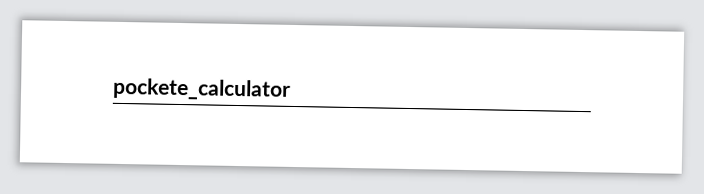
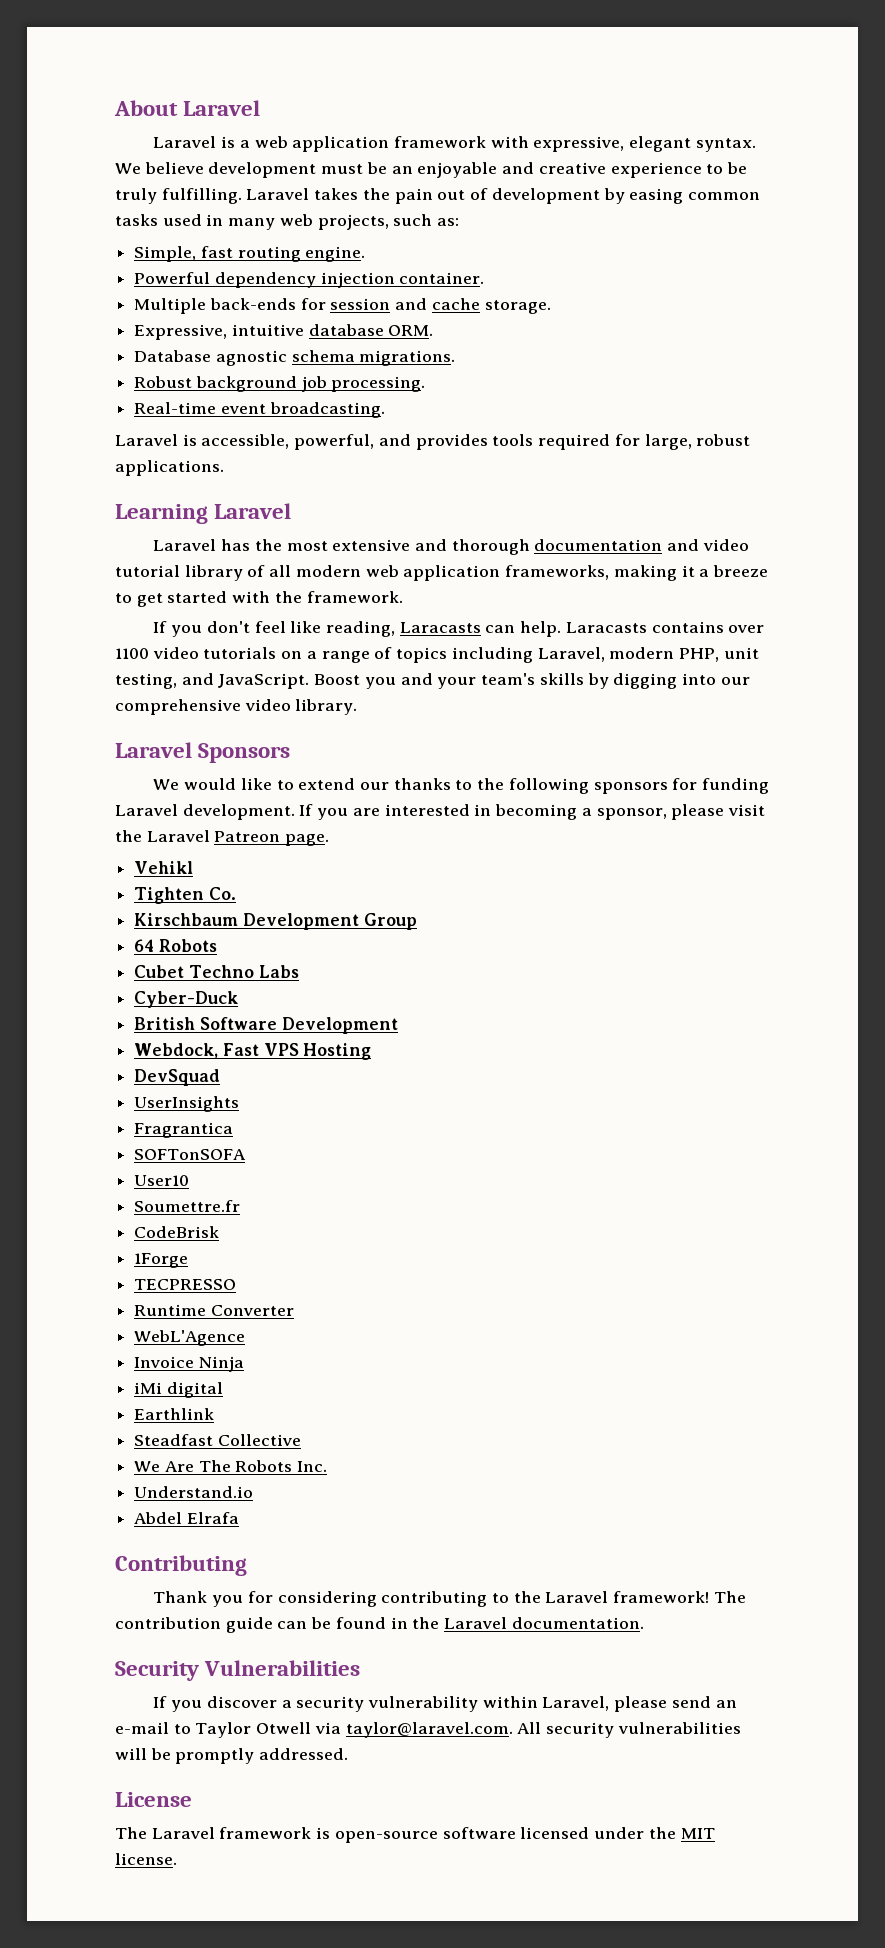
[112,77,291,101] pockete_calculator -> [114,100,261,116] [153,136,756,152] [115,162,747,178] [115,188,760,204] [115,214,460,230] [134,246,366,262] [134,272,485,288] [134,298,551,314] [134,324,434,340] [134,350,456,366] [134,376,426,392] [134,402,385,418] [115,434,751,450] [115,460,224,476] [115,503,292,524] [153,539,749,555] [115,565,768,581] [115,591,403,607] [153,621,765,637] [115,647,759,663] [115,673,750,689] [115,699,358,715] [115,742,291,763] [153,778,770,794] [115,804,765,820] [115,830,330,846] [134,861,194,874] [134,887,236,904] [134,913,417,930] [134,939,217,952] [134,965,299,978] [134,991,239,1008] [134,1017,398,1034] [134,1043,372,1060] [134,1069,221,1086] [134,1096,240,1112] [134,1122,234,1138] [134,1149,247,1160] [134,1175,190,1186] [134,1200,241,1212] [134,1226,220,1238] [134,1253,189,1268] [134,1279,237,1290] [134,1304,294,1316] [134,1330,246,1346] [134,1356,244,1372] [134,1382,223,1398] [134,1408,215,1420] [134,1434,301,1446] [134,1460,328,1472] [134,1486,254,1498] [134,1512,239,1524] [115,1555,247,1576] [153,1591,746,1607] [115,1617,644,1633] [115,1660,361,1681] [153,1696,737,1712] [115,1722,741,1738] [115,1748,349,1764] [115,1792,192,1807] [115,1827,715,1843] [115,1853,177,1865] About Laravel // Laravel is a web application framework with expressive, elegant syntax. We believe development must be an enjoyable and creative experience to be truly fulfilling. Laravel takes the pain out of development by easing common tasks used in many web projects, such as: // Simple, fast routing engine. // Powerful dependency injection container. // Multiple back-ends for session and cache storage. // Expressive, intuitive database ORM. // Database agnostic schema migrations. // Robust background job processing. // Real-time event broadcasting. // Laravel is accessible, powerful, and provides tools required for large, robust applications. // Learning Laravel // Laravel has the most extensive and thorough documentation and video tutorial library of all modern web application frameworks, making it a breeze to get started with the framework. // If you don't feel like reading, Laracasts can help. Laracasts contains over 1100 video tutorials on a range of topics including Laravel, modern PHP, unit testing, and JavaScript. Boost you and your team's skills by digging into our comprehensive video library. // Laravel Sponsors // We would like to extend our thanks to the following sponsors for funding Laravel development. If you are interested in becoming a sponsor, please visit the Laravel Patreon page. // Vehikl // Tighten Co. // Kirschbaum Development Group // 64 Robots // Cubet Techno Labs // Cyber-Duck // British Software Development // Webdock, Fast VPS Hosting // DevSquad // UserInsights // Fragrantica // SOFTonSOFA // User10 // Soumettre.fr // CodeBrisk // 1Forge // TECPRESSO // Runtime Converter // WebL'Agence // Invoice Ninja // iMi digital // Earthlink // Steadfast Collective // We Are The Robots Inc. // Understand.io // Abdel Elrafa // Contributing // Thank you for considering contributing to the Laravel framework! The contribution guide can be found in the Laravel documentation. // Security Vulnerabilities // If you discover a security vulnerability within Laravel, please send an e-mail to Taylor Otwell via taylor@laravel.com. All security vulnerabilities will be promptly addressed. // License // The Laravel framework is open-source software licensed under the MIT license.

